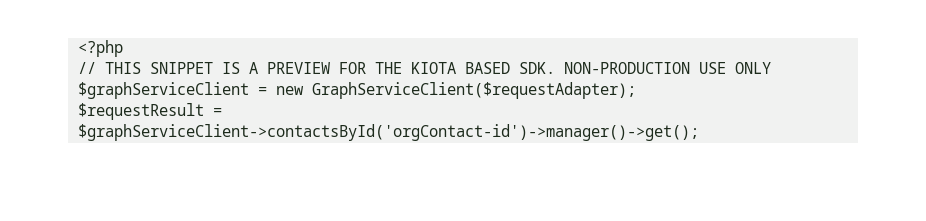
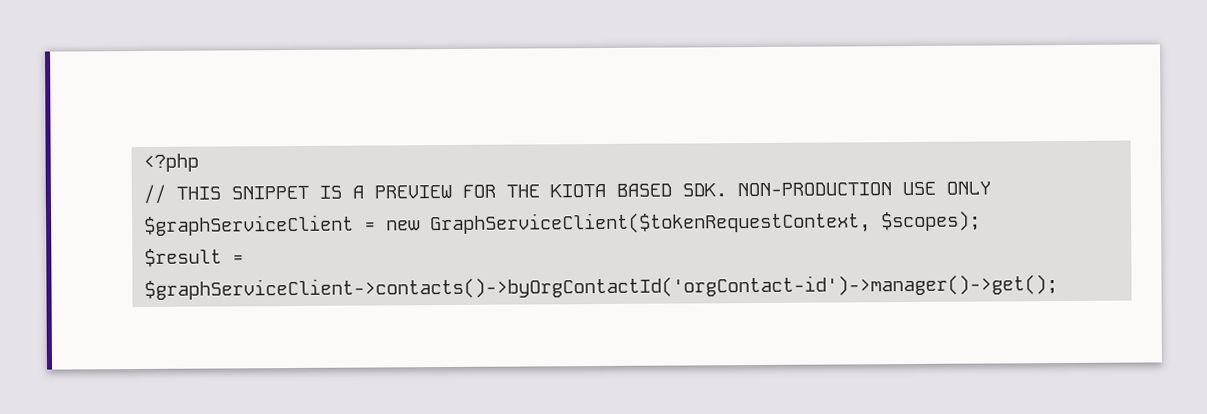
[311,82,636,99] [77,103,222,120] [77,124,699,141] GraphServiceClient($requestAdapter); // $requestResult = $graphServiceClient->contactsById('orgContact-id')->manager()->get(); -> [429,210,981,236] [143,248,244,267] [143,274,1058,300] GraphServiceClient($tokenRequestContext, $scopes); // $result = $graphServiceClient->contacts()->byOrgContactId('orgContact-id')->manager()->get();

